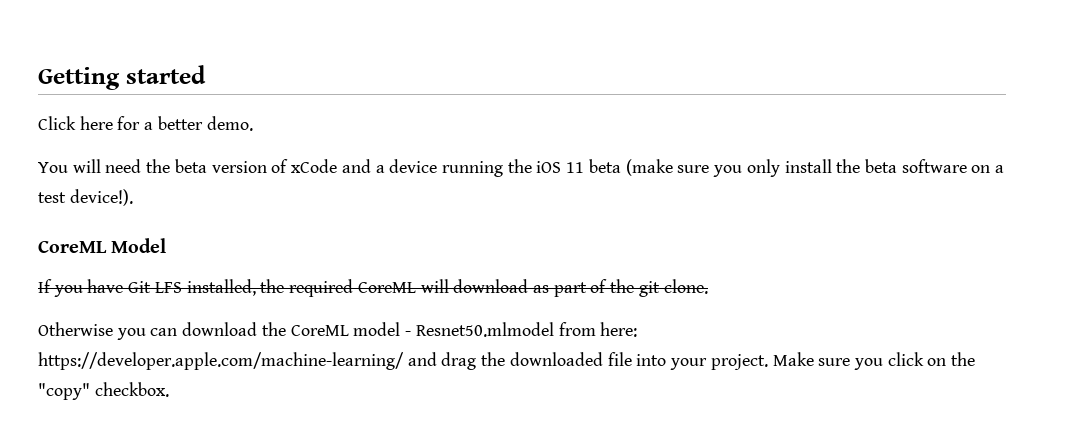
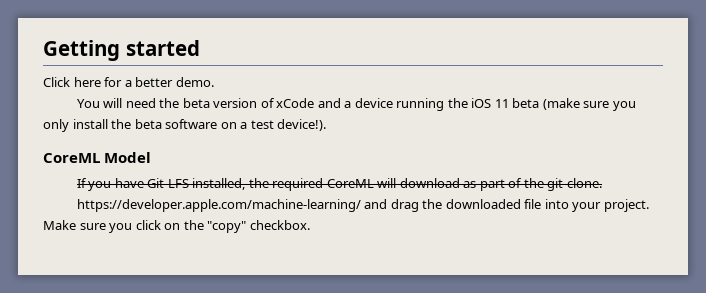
[38,322,638,340] Otherwise you can download the CoreML model - Resnet50.mlmodel from here: -> (602, 183) none

